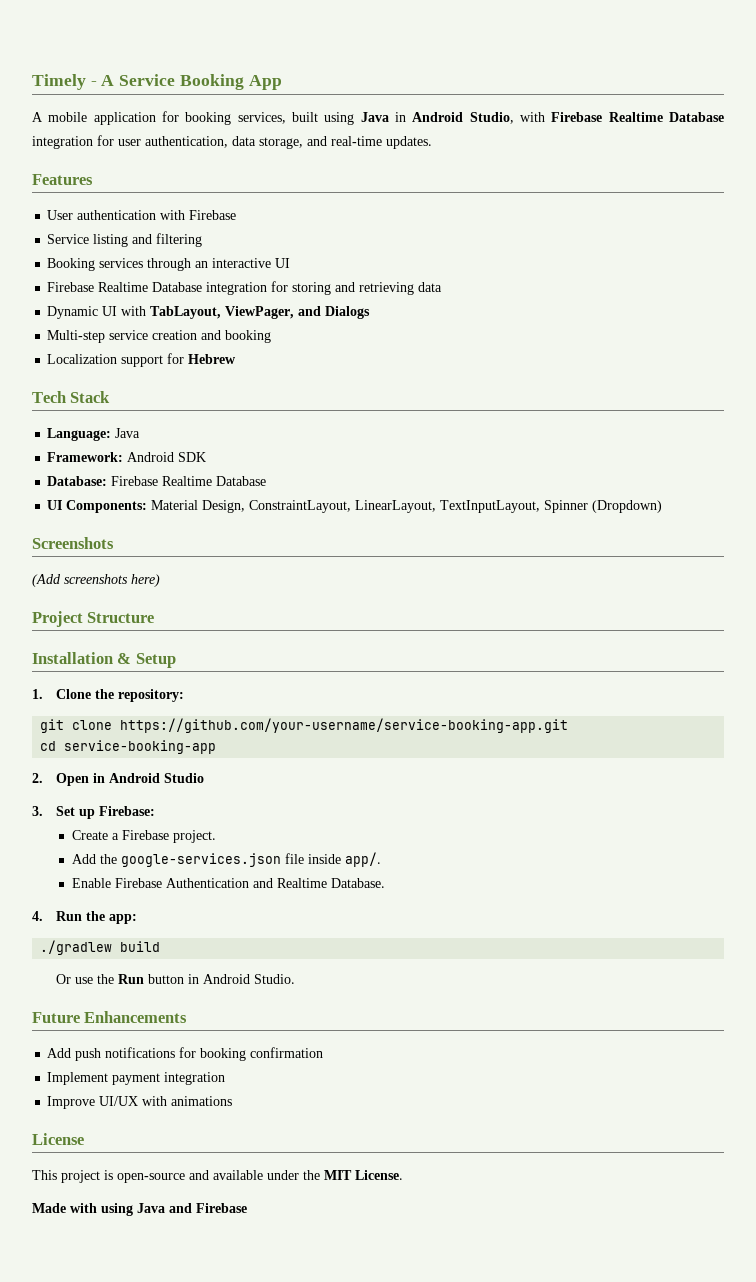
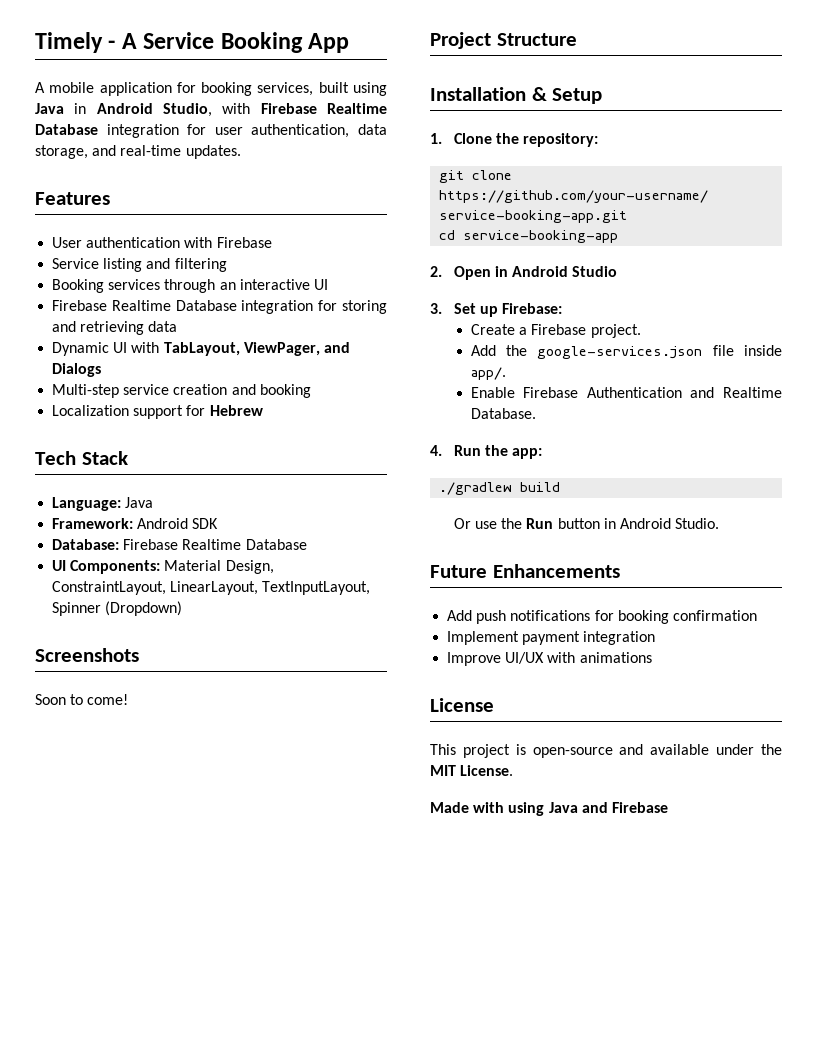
[32,574,160,587] (Add screenshots here) -> [35,694,129,705] Soon to come!

